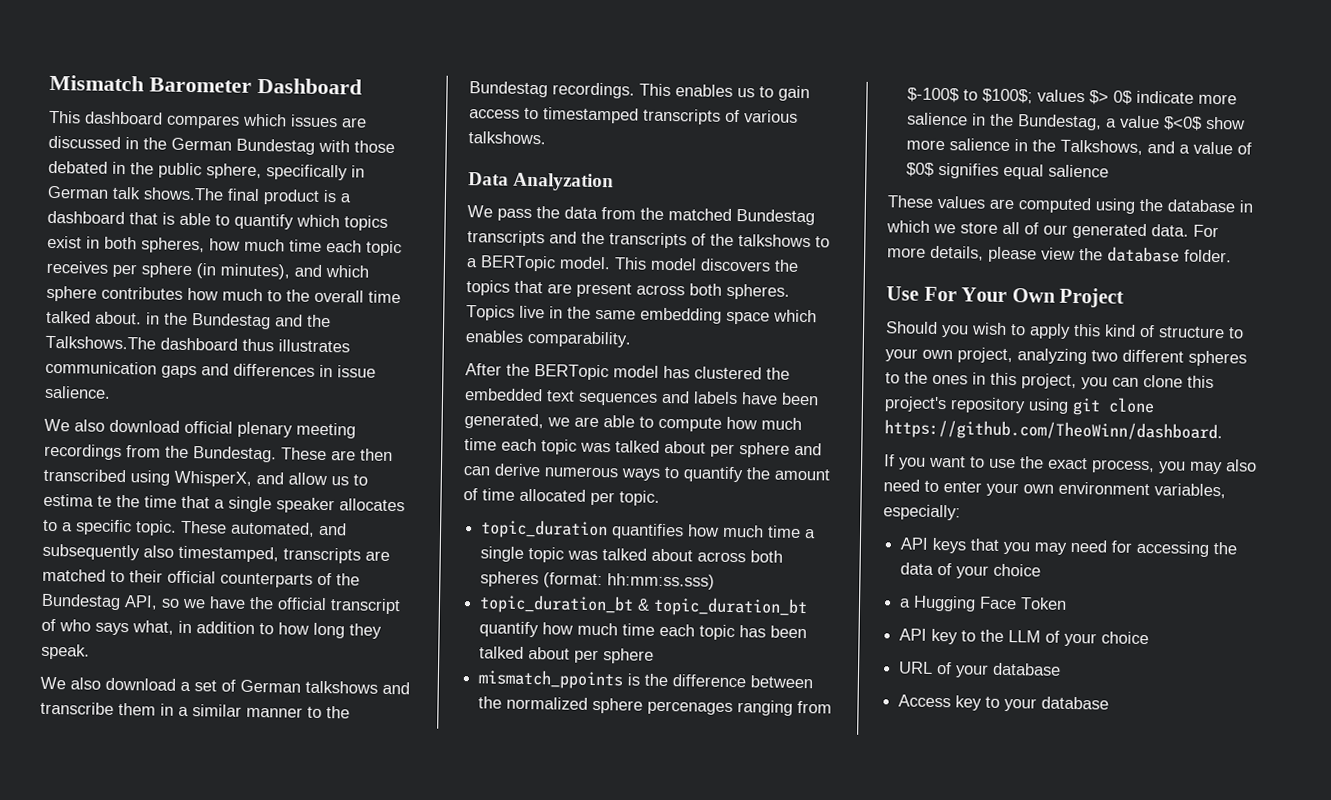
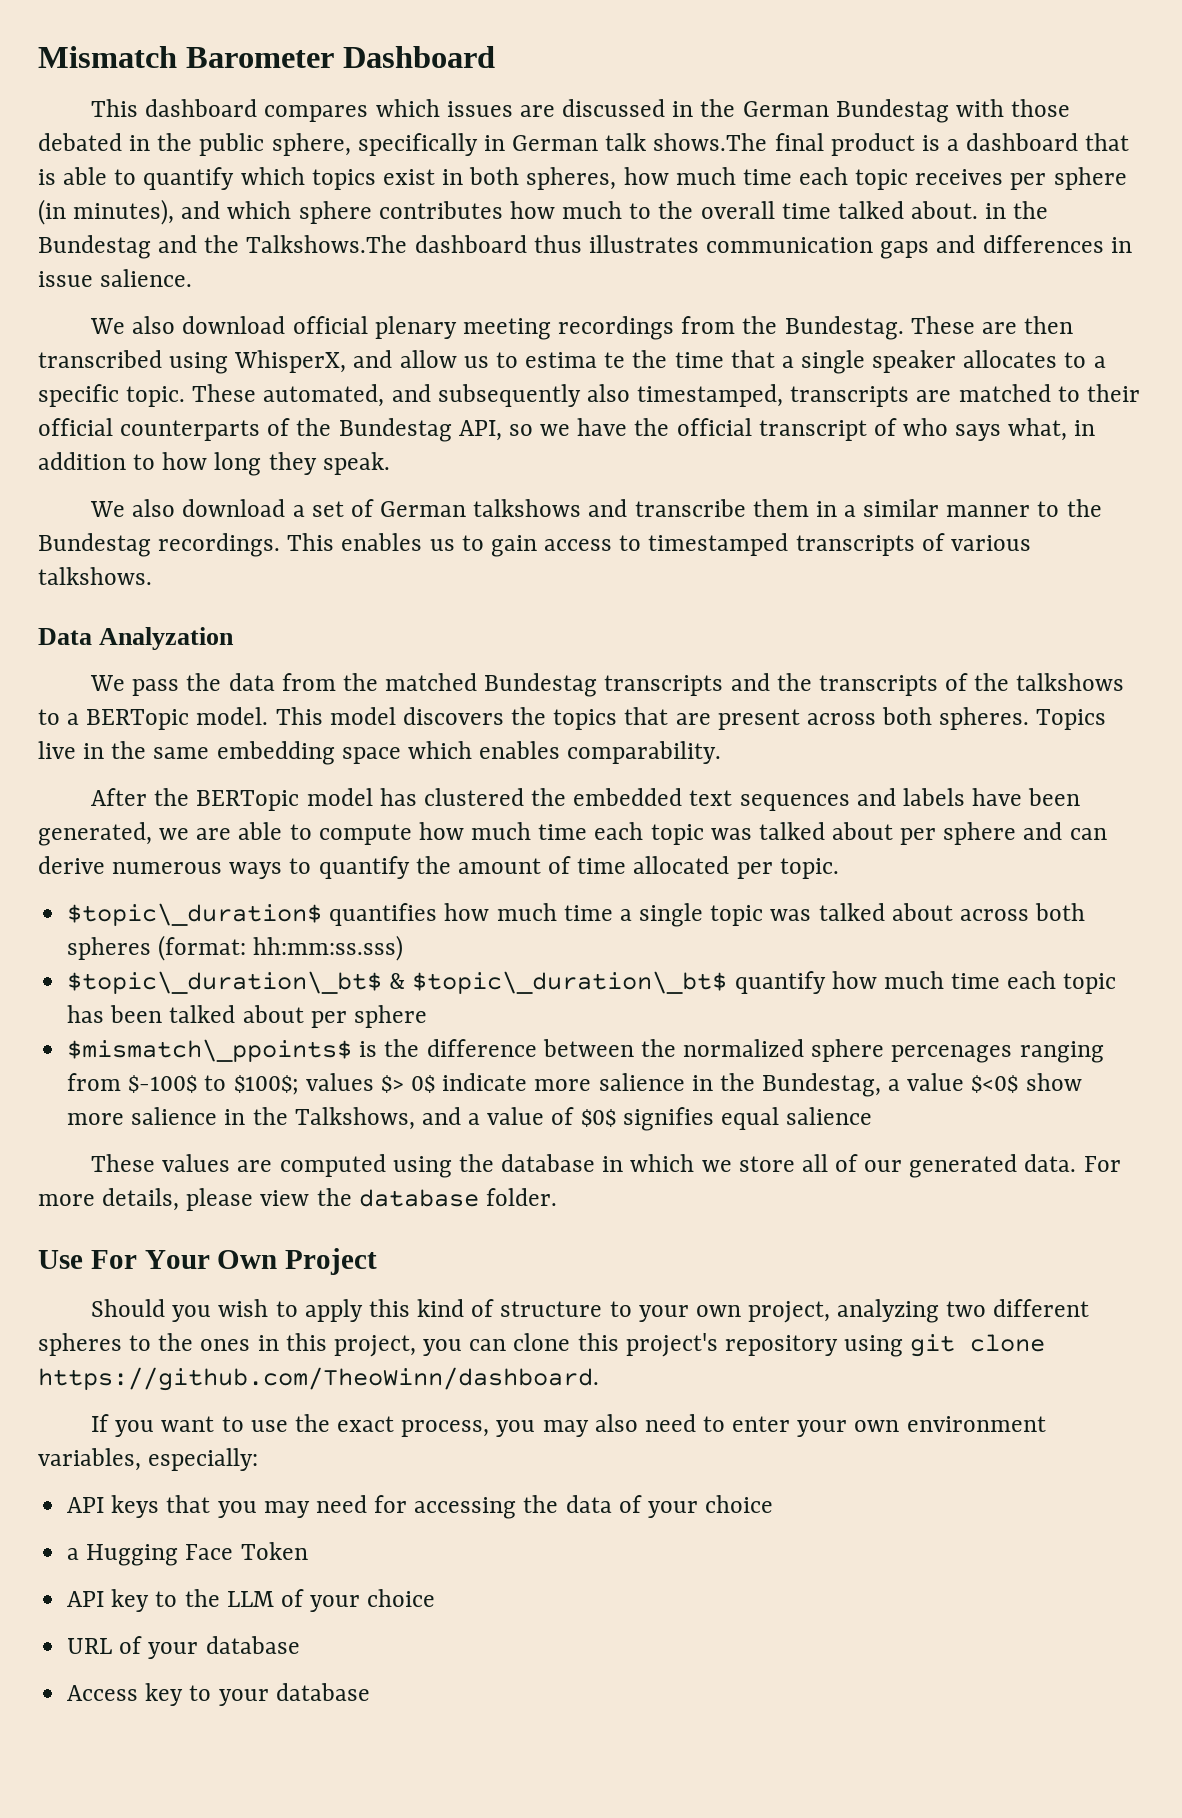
[480,519,609,540] topic_duration -> [67,903,323,926] $topic\_duration$
[479,594,809,618] topic_duration_bt & topic_duration_bt -> [67,971,728,994] $topic\_duration\_bt$ & $topic\_duration\_bt$
[478,669,625,690] mismatch_ppoints -> [67,1039,353,1062] $mismatch\_ppoints$

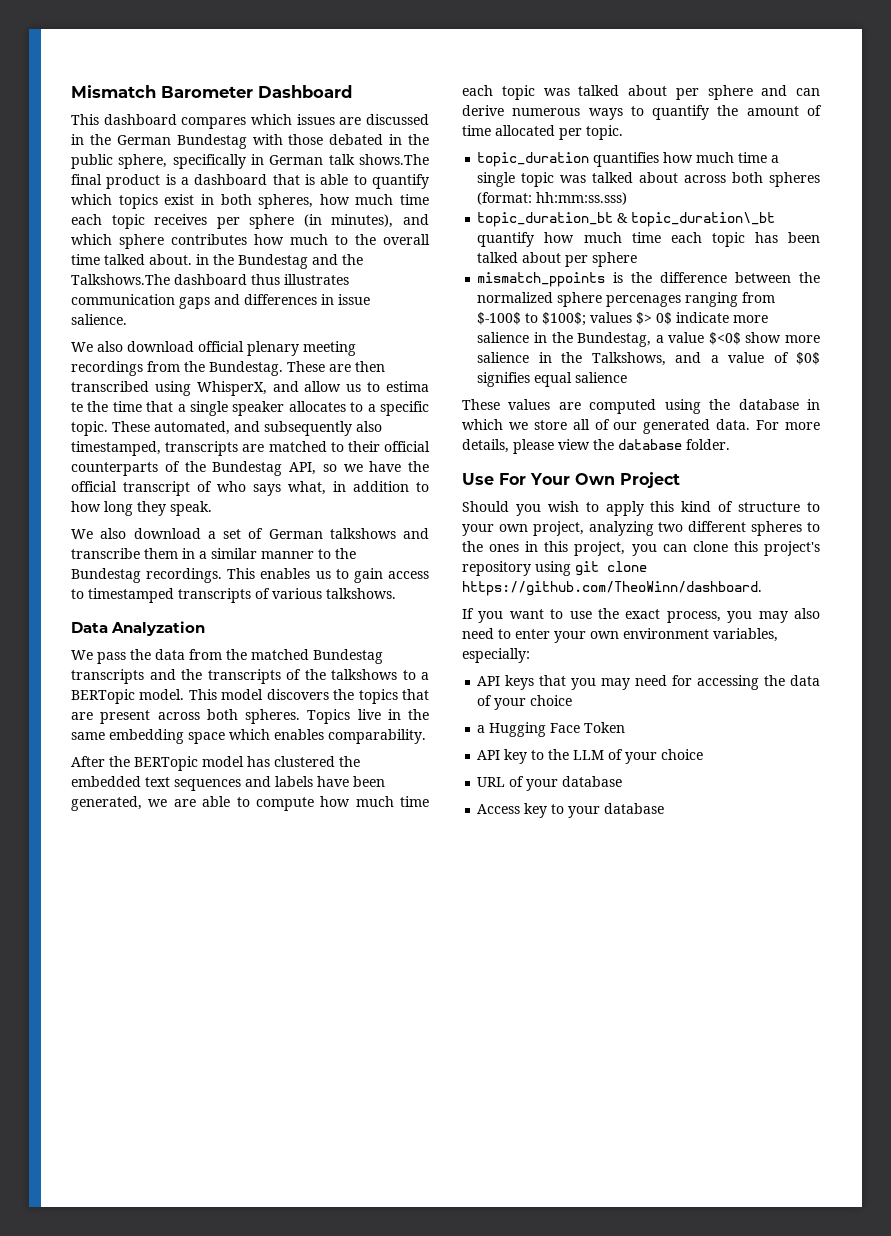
[67,903,323,926] $topic\_duration$ -> [477,152,590,167] topic_duration
[67,971,728,994] $topic\_duration\_bt$ & $topic\_duration\_bt$ -> [477,212,776,227] topic_duration_bt & topic_duration\_bt
[67,1039,353,1062] $mismatch\_ppoints$ -> [477,272,606,287] mismatch_ppoints

